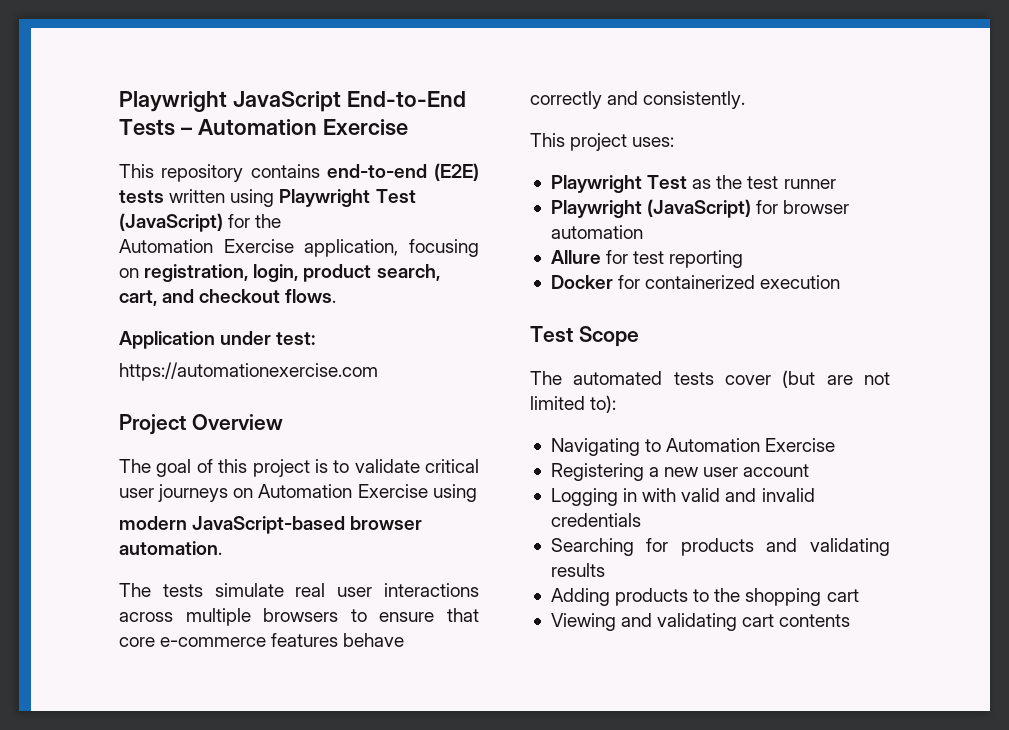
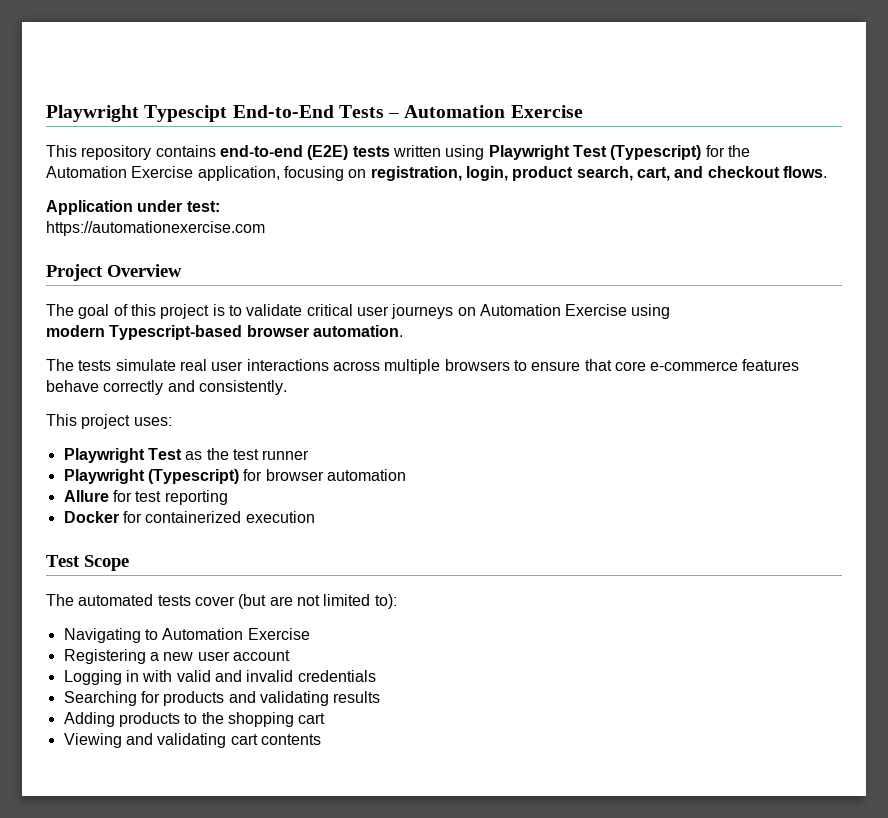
[119,91,341,112] Playwright JavaScript -> [46,105,228,122] Playwright Typescipt
[119,213,223,232] (JavaScript) -> [610,145,702,160] (Typescript)
[192,516,346,534] JavaScript-based -> [109,325,243,340] Typescript-based
[647,199,752,218] (JavaScript) -> [147,469,239,484] (Typescript)

